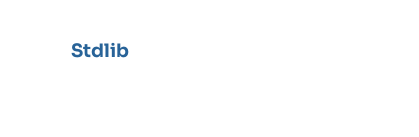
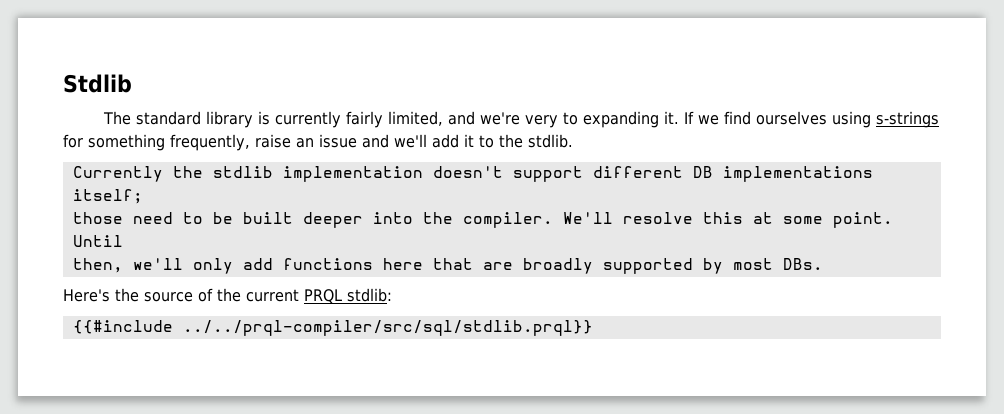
(129, 50) none -> [102,111,939,128] [63,134,573,151] [72,166,873,182] [72,189,143,204] [72,212,893,228] [72,235,123,247] [72,258,823,274] [63,288,392,304] [72,320,593,336] // The standard library is currently fairly limited, and we're very to expanding it. If we find ourselves using s-strings for something frequently, raise an issue and we'll add it to the stdlib. // Currently the stdlib implementation doesn't support different DB implementations itself; // those need to be built deeper into the compiler. We'll resolve this at some point. Until // then, we'll only add functions here that are broadly supported by most DBs. // Here's the source of the current PRQL stdlib: // {{#include ../../prql-compiler/src/sql/stdlib.prql}}

